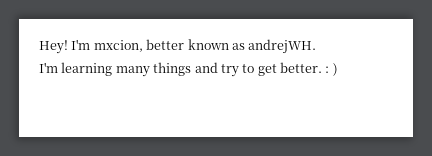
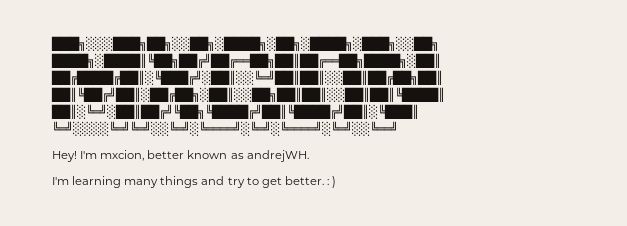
(39, 47) none -> [51,36,439,51] [51,53,441,68] [51,70,443,85] [51,87,445,102] [51,104,419,119] [52,121,398,136] ███╗░░░███╗██╗░░██╗░████╗░██╗░████╗░███╗░░██╗ ████╗░████║╚██╗██╔╝██╔══██╗██║██╔══██╗████╗░██║ ██╔████╔██║░╚███╔╝░██║░░╚═╝██║██║░░██║██╔██╗██║ ██║╚██╔╝██║░██╔██╗░██║░░██╗██║██║░░██║██║╚████║ ██║░╚═╝░██║██╔╝╚██╗╚████╔╝██║╚████╔╝██║░╚███║ ╚═╝░░░░╚═╝╚═╝░░╚═╝░╚════╝░╚═╝░╚════╝░╚═╝░░╚══╝ //

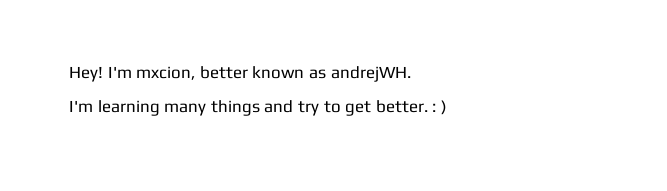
[51,36,439,51] [51,53,441,68] [51,70,443,85] [51,87,445,102] [51,104,419,119] [52,121,398,136] ███╗░░░███╗██╗░░██╗░████╗░██╗░████╗░███╗░░██╗ ████╗░████║╚██╗██╔╝██╔══██╗██║██╔══██╗████╗░██║ ██╔████╔██║░╚███╔╝░██║░░╚═╝██║██║░░██║██╔██╗██║ ██║╚██╔╝██║░██╔██╗░██║░░██╗██║██║░░██║██║╚████║ ██║░╚═╝░██║██╔╝╚██╗╚████╔╝██║╚████╔╝██║░╚███║ ╚═╝░░░░╚═╝╚═╝░░╚═╝░╚════╝░╚═╝░╚════╝░╚═╝░░╚══╝ // -> (69, 74) none

